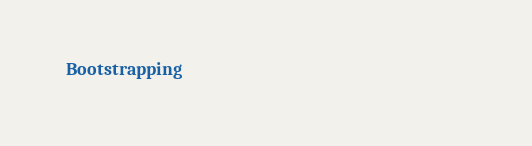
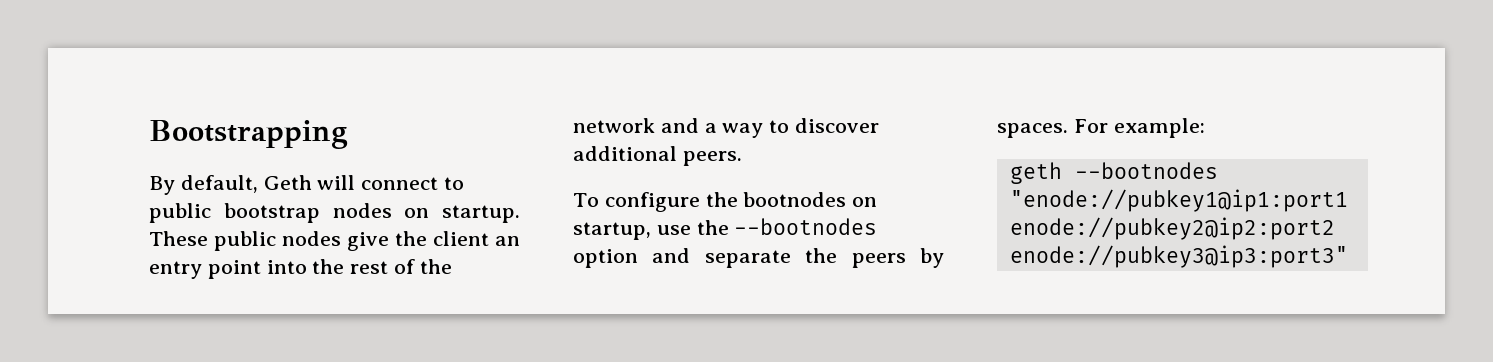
(182, 70) none -> [149,175,465,195] [149,203,520,223] [149,231,520,251] [149,259,452,279] [573,118,880,138] [573,146,742,166] [573,192,878,212] [573,218,878,240] [573,248,944,268] [997,118,1205,138] [1009,162,1218,184] [1009,189,1348,212] [1009,217,1335,240] [1009,245,1348,268] // By default, Geth will connect to public bootstrap nodes on startup. These public nodes give the client an entry point into the rest of the network and a way to discover additional peers. // To configure the bootnodes on startup, use the --bootnodes option and separate the peers by spaces. For example: // geth --bootnodes "enode://pubkey1@ip1:port1 enode://pubkey2@ip2:port2 enode://pubkey3@ip3:port3"

